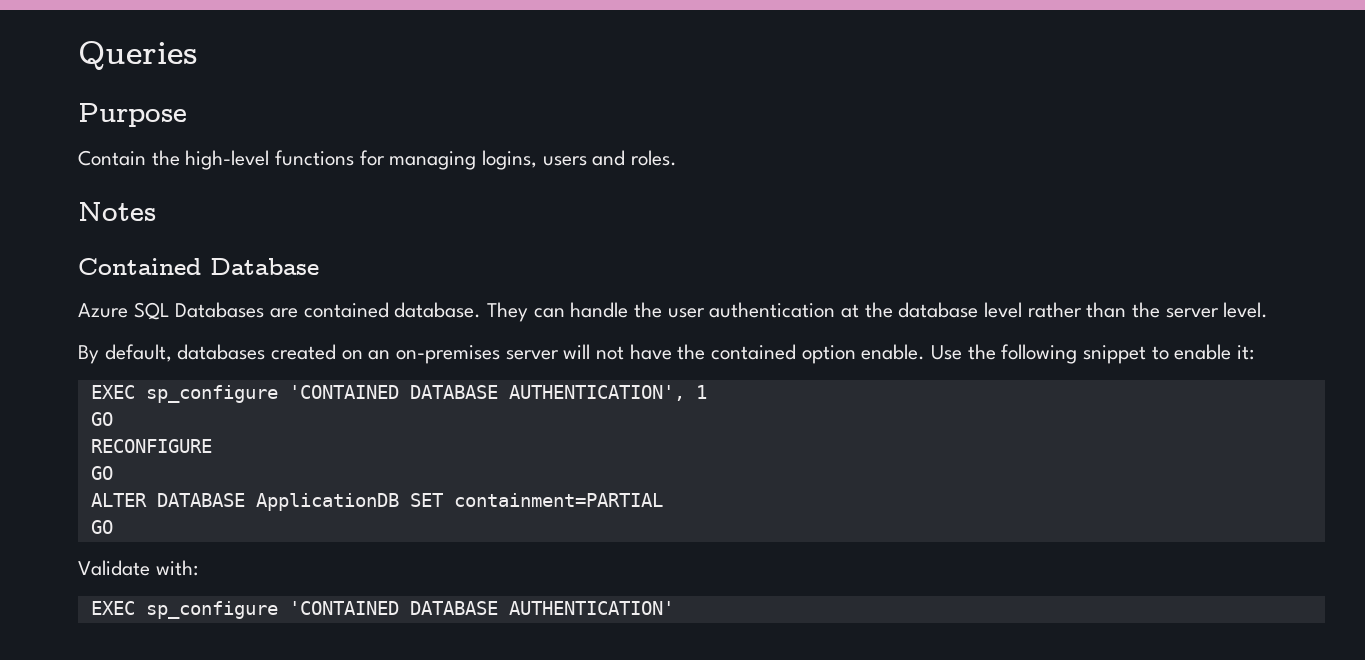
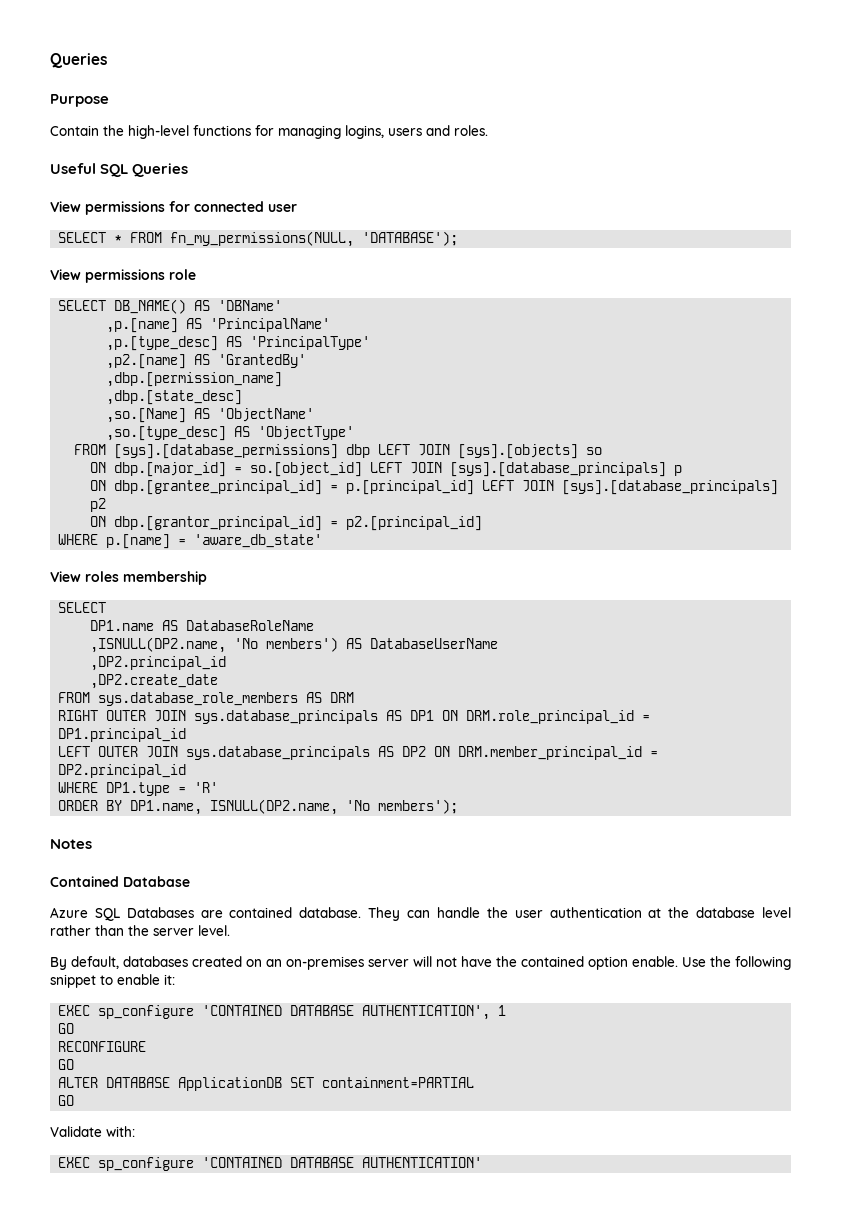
(678, 158) none -> [50,163,189,177] [50,201,297,215] [58,231,459,247] [50,269,196,283] [58,299,283,314] [106,318,331,333] [106,336,371,351] [106,354,307,369] [106,372,283,387] [106,390,243,405] [106,408,315,423] [106,426,355,441] [74,444,603,459] [90,462,683,477] [90,480,779,495] [90,498,107,512] [90,516,483,531] [58,534,323,549] [50,571,207,585] [58,602,107,613] [90,620,315,631] [90,637,499,653] [90,656,227,671] [90,674,219,689] [58,692,355,706] [58,710,651,724] [58,728,187,742] [58,746,659,760] [58,764,187,778] [58,782,219,796] [58,799,459,815] // Useful SQL Queries // View permissions for connected user // SELECT * FROM fn_my_permissions(NULL, 'DATABASE'); // View permissions role // SELECT DB_NAME() AS 'DBName' // ,p.[name] AS 'PrincipalName' // ,p.[type_desc] AS 'PrincipalType' // ,p2.[name] AS 'GrantedBy' // ,dbp.[permission_name] // ,dbp.[state_desc] // ,so.[Name] AS 'ObjectName' // ,so.[type_desc] AS 'ObjectType' // FROM [sys].[database_permissions] dbp LEFT JOIN [sys].[objects] so // ON dbp.[major_id] = so.[object_id] LEFT JOIN [sys].[database_principals] p // ON dbp.[grantee_principal_id] = p.[principal_id] LEFT JOIN [sys].[database_principals] p2 // ON dbp.[grantor_principal_id] = p2.[principal_id] // WHERE p.[name] = 'aware_db_state' // View roles membership // SELECT // DP1.name AS DatabaseRoleName // ,ISNULL(DP2.name, 'No members') AS DatabaseUserName // ,DP2.principal_id // ,DP2.create_date // FROM sys.database_role_members AS DRM // RIGHT OUTER JOIN sys.database_principals AS DP1 ON DRM.role_principal_id = DP1.principal_id // LEFT OUTER JOIN sys.database_principals AS DP2 ON DRM.member_principal_id = DP2.principal_id // WHERE DP1.type = 'R' // ORDER BY DP1.name, ISNULL(DP2.name, 'No members');

